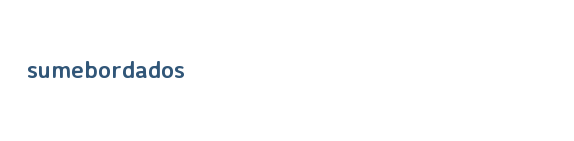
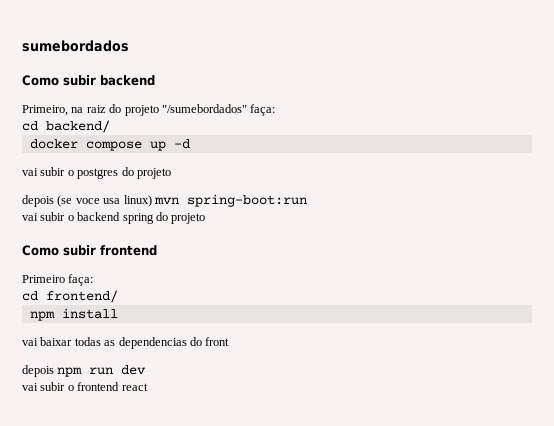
(185, 69) none -> [22,75,155,86] [22,104,276,116] [22,120,110,133] [29,139,190,151] [22,167,171,179] [22,194,307,207] [22,212,206,224] [22,245,157,256] [22,274,94,286] [22,290,118,303] [29,308,118,321] [22,337,230,349] [22,365,147,377] [22,382,148,391] // Como subir backend // Primeiro, na raiz do projeto "/sumebordados" faça: // cd backend/ // docker compose up -d // vai subir o postgres do projeto // depois (se voce usa linux) mvn spring-boot:run // vai subir o backend spring do projeto // Como subir frontend // Primeiro faça: // cd frontend/ // npm install // vai baixar todas as dependencias do front // depois npm run dev // vai subir o frontend react

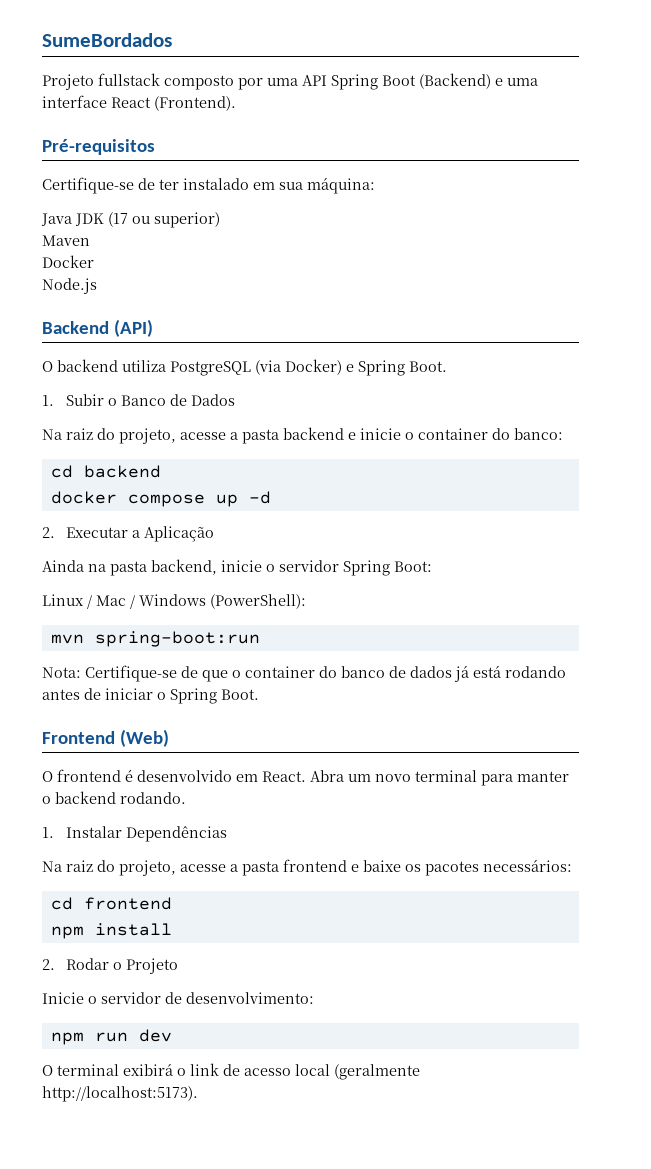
[22,40,129,52] [22,75,155,86] [22,104,276,116] [22,120,110,133] sumebordados // Como subir backend // Primeiro, na raiz do projeto "/sumebordados" faça: // cd backend/ -> [42,33,172,47] [42,73,538,90] [42,95,236,111] [42,139,155,155] [42,177,375,194] [41,212,220,228] [42,235,90,246] [42,255,94,268] [42,278,97,294] [42,319,154,337] [42,359,447,376] [42,394,236,406] [42,427,563,444] [50,465,161,478] SumeBordados // Projeto fullstack composto por uma API Spring Boot (Backend) e uma interface React (Frontend). // Pré-requisitos // Certifique-se de ter instalado em sua máquina: // Java JDK (17 ou superior) // Maven // Docker // Node.js // Backend (API) // O backend utiliza PostgreSQL (via Docker) e Spring Boot. // 1. Subir o Banco de Dados // Na raiz do projeto, acesse a pasta backend e inicie o container do banco: // cd backend
[22,167,171,179] [22,194,307,207] [22,212,206,224] [22,245,157,256] [22,274,94,286] [22,290,118,303] vai subir o postgres do projeto // depois (se voce usa linux) mvn spring-boot:run // vai subir o backend spring do projeto // Como subir frontend // Primeiro faça: // cd frontend/ -> [42,526,215,542] [42,559,432,576] [42,594,306,609] [50,631,260,647] [42,665,566,682] [42,688,259,704] [42,729,170,747] [42,769,569,786] [42,791,186,804] [42,826,228,842] [42,859,572,876] [50,897,172,910] 2. Executar a Aplicação // Ainda na pasta backend, inicie o servidor Spring Boot: // Linux / Mac / Windows (PowerShell): // mvn spring-boot:run // Nota: Certifique-se de que o container do banco de dados já está rodando antes de iniciar o Spring Boot. // Frontend (Web) // O frontend é desenvolvido em React. Abra um novo terminal para manter o backend rodando. // 1. Instalar Dependências // Na raiz do projeto, acesse a pasta frontend e baixe os pacotes necessários: // cd frontend
[22,337,230,349] [22,365,147,377] [22,382,148,391] vai baixar todas as dependencias do front // depois npm run dev // vai subir o frontend react -> [42,958,179,974] [42,992,314,1004] [50,1029,172,1045] [42,1063,420,1080] [42,1086,198,1102] 2. Rodar o Projeto // Inicie o servidor de desenvolvimento: // npm run dev // O terminal exibirá o link de acesso local (geralmente http://localhost:5173).

